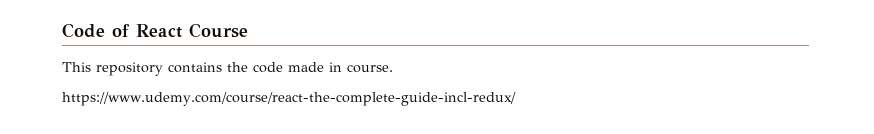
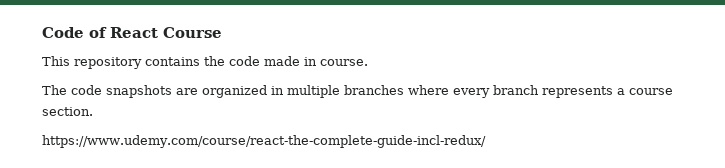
(393, 68) none -> [42,85,673,98] [42,107,93,116] // The code snapshots are organized in multiple branches where every branch represents a course section.

